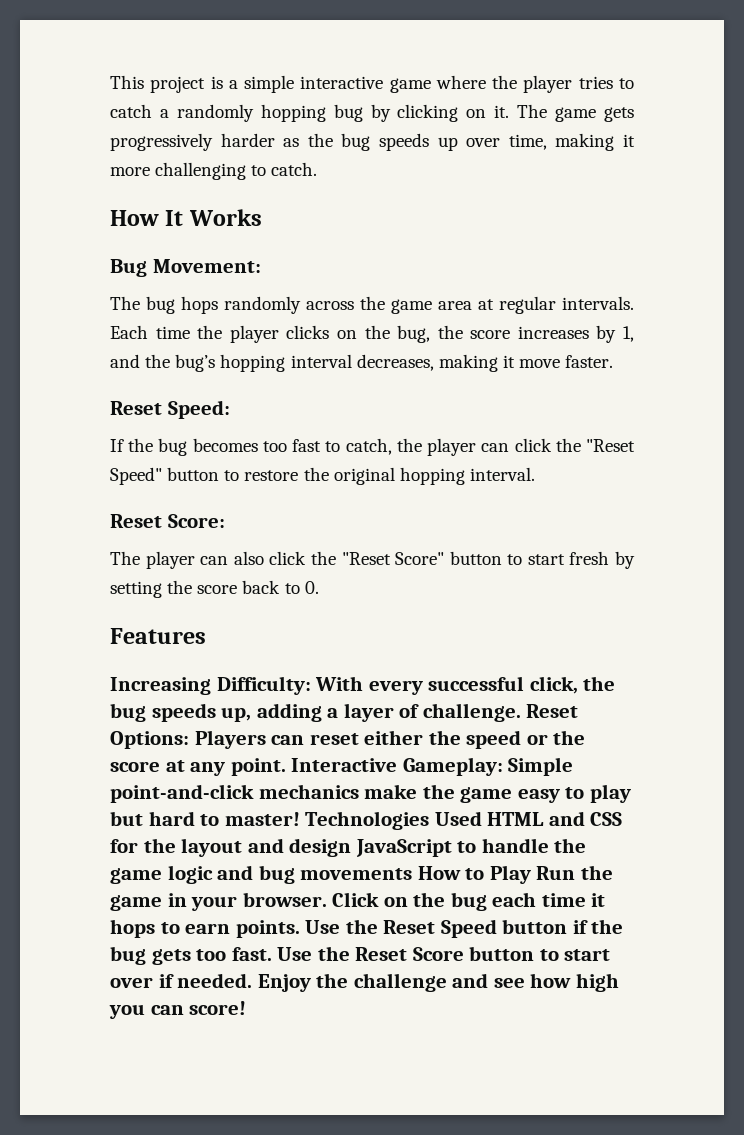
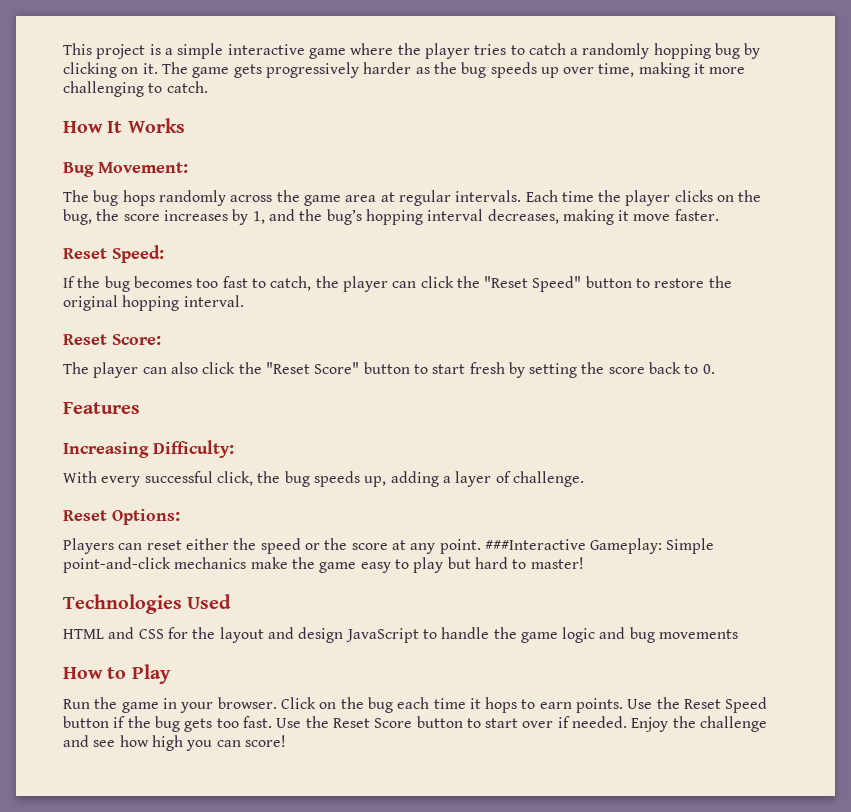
(311, 685) none -> (234, 449) //
(521, 712) none -> (584, 479) //
(189, 740) none -> (180, 517) //
[291,758,398,772] Interactive -> [484,539,586,550] ###Interactive
(300, 819) none -> (584, 563) //
(482, 818) none -> (232, 601) //
(413, 874) none -> (739, 634) //
(531, 874) none -> (171, 674) //

